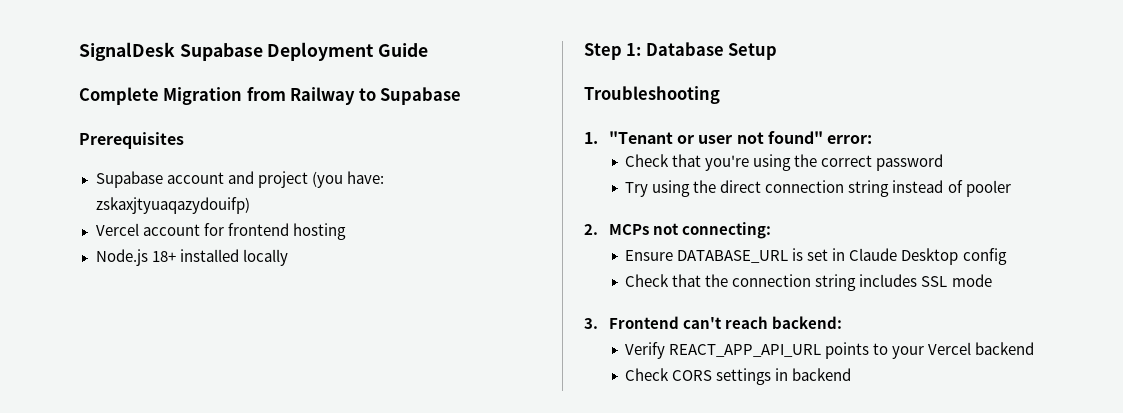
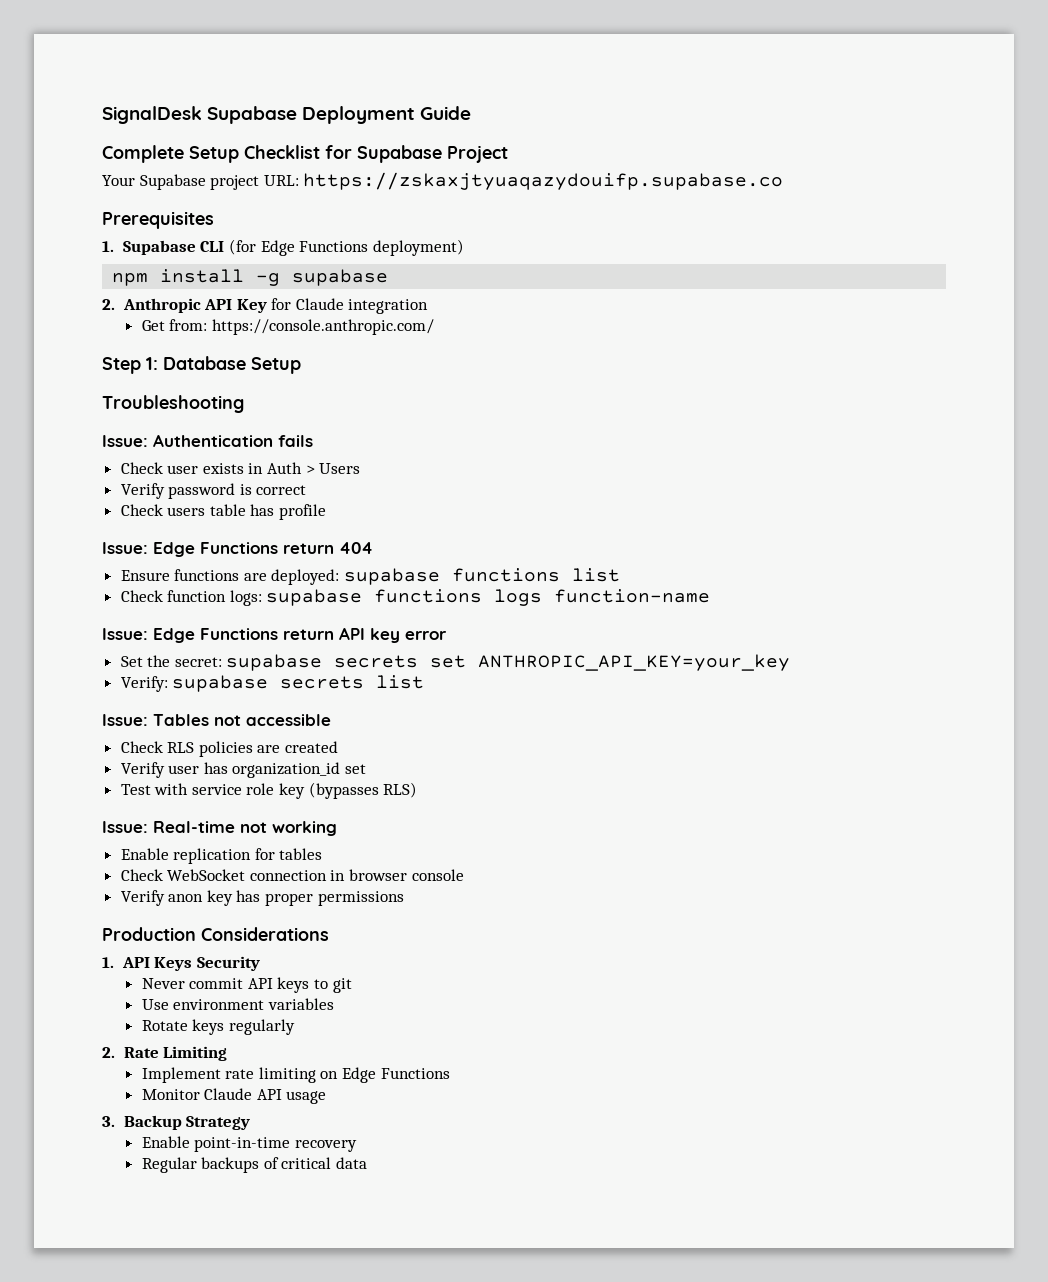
[163,87,462,105] [79,132,184,149] [95,171,384,188] [95,197,250,214] [95,223,346,240] [95,249,288,266] Migration from Railway to Supabase // Prerequisites // Supabase account and project (you have: zskaxjtyuaqazydouifp) // Vercel account for frontend hosting // Node.js 18+ installed locally -> [189,145,508,163] [102,172,784,190] [102,211,214,229] [102,239,464,256] [112,269,389,286] [102,298,429,314] [141,319,434,335] Setup Checklist for Supabase Project // Your Supabase project URL: https://zskaxjtyuaqazydouifp.supabase.co // Prerequisites // 1. Supabase CLI (for Edge Functions deployment) // npm install -g supabase // 2. Anthropic API Key for Claude integration // Get from: https://console.anthropic.com/
[584,131,873,144] [625,154,944,171] [625,180,1011,197] [584,222,771,239] [625,248,1007,265] [625,274,992,291] [584,316,842,329] [625,342,1035,359] [625,368,852,385] 1. "Tenant or user not found" error: // Check that you're using the correct password // Try using the direct connection string instead of pooler // 2. MCPs not connecting: // Ensure DATABASE_URL is set in Claude Desktop config // Check that the connection string includes SSL mode // 3. Frontend can't reach backend: // Verify REACT_APP_API_URL points to your Vercel backend // Check CORS settings in backend -> [102,434,313,447] [120,462,361,474] [120,483,307,499] [120,504,327,520] [102,542,373,557] [120,568,621,585] [120,589,711,606] [102,627,447,643] [120,654,791,671] [120,675,425,692] [102,714,331,726] [120,741,339,757] [120,762,367,778] [120,782,418,799] [102,821,337,836] [120,848,323,864] [120,869,464,881] [120,890,404,906] [102,927,329,941] [102,956,261,971] [141,977,352,993] [141,998,334,1010] [141,1019,295,1035] [102,1046,228,1061] [141,1067,450,1083] [141,1088,327,1104] [102,1115,251,1130] [141,1136,357,1152] [141,1157,367,1173] Issue: Authentication fails // Check user exists in Auth > Users // Verify password is correct // Check users table has profile // Issue: Edge Functions return 404 // Ensure functions are deployed: supabase functions list // Check function logs: supabase functions logs function-name // Issue: Edge Functions return API key error // Set the secret: supabase secrets set ANTHROPIC_API_KEY=your_key // Verify: supabase secrets list // Issue: Tables not accessible // Check RLS policies are created // Verify user has organization_id set // Test with service role key (bypasses RLS) // Issue: Real-time not working // Enable replication for tables // Check WebSocket connection in browser console // Verify anon key has proper permissions // Production Considerations // 1. API Keys Security // Never commit API keys to git // Use environment variables // Rotate keys regularly // 2. Rate Limiting // Implement rate limiting on Edge Functions // Monitor Claude API usage // 3. Backup Strategy // Enable point-in-time recovery // Regular backups of critical data

